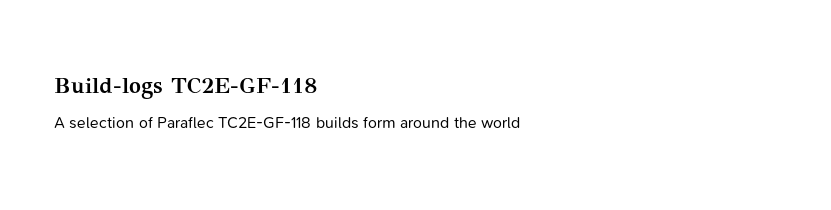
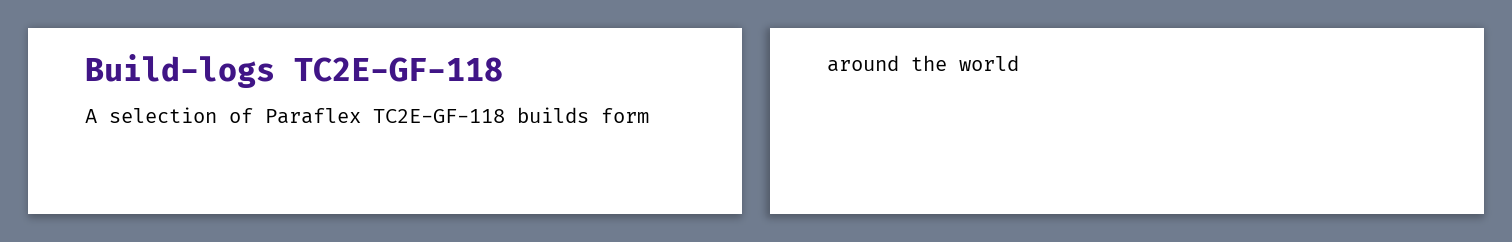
[156,116,214,129] Paraflec -> [265,108,361,124] Paraflex

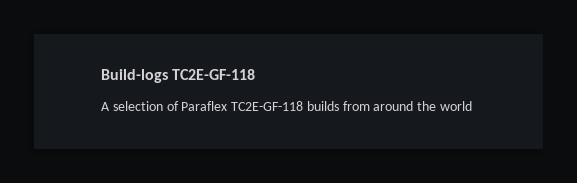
[601,108,649,123] form -> [342,101,370,111] from

